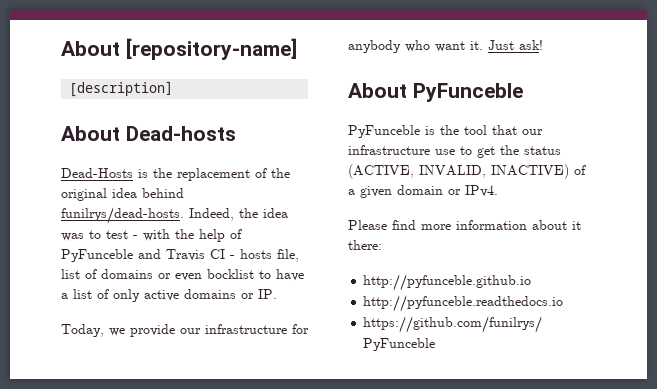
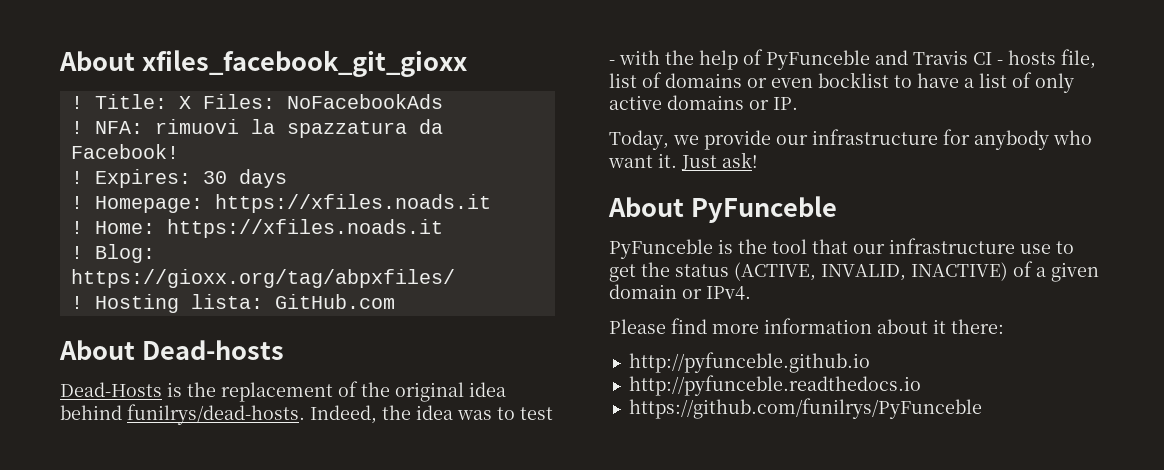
[61,38,297,60] [69,81,174,97] About [repository-name] // [description] -> [59,50,467,77] [70,94,443,109] [70,119,443,138] [70,144,179,159] [70,169,287,188] [70,194,491,213] [70,219,443,238] [70,244,155,263] [70,269,455,288] [70,294,395,313] About xfiles_facebook_git_gioxx // ! Title: X Files: NoFacebookAds // ! NFA: rimuovi la spazzatura da Facebook! // ! Expires: 30 days // ! Homepage: https://xfiles.noads.it // ! Home: https://xfiles.noads.it // ! Blog: https://gioxx.org/tag/abpxfiles/ // ! Hosting lista: GitHub.com

